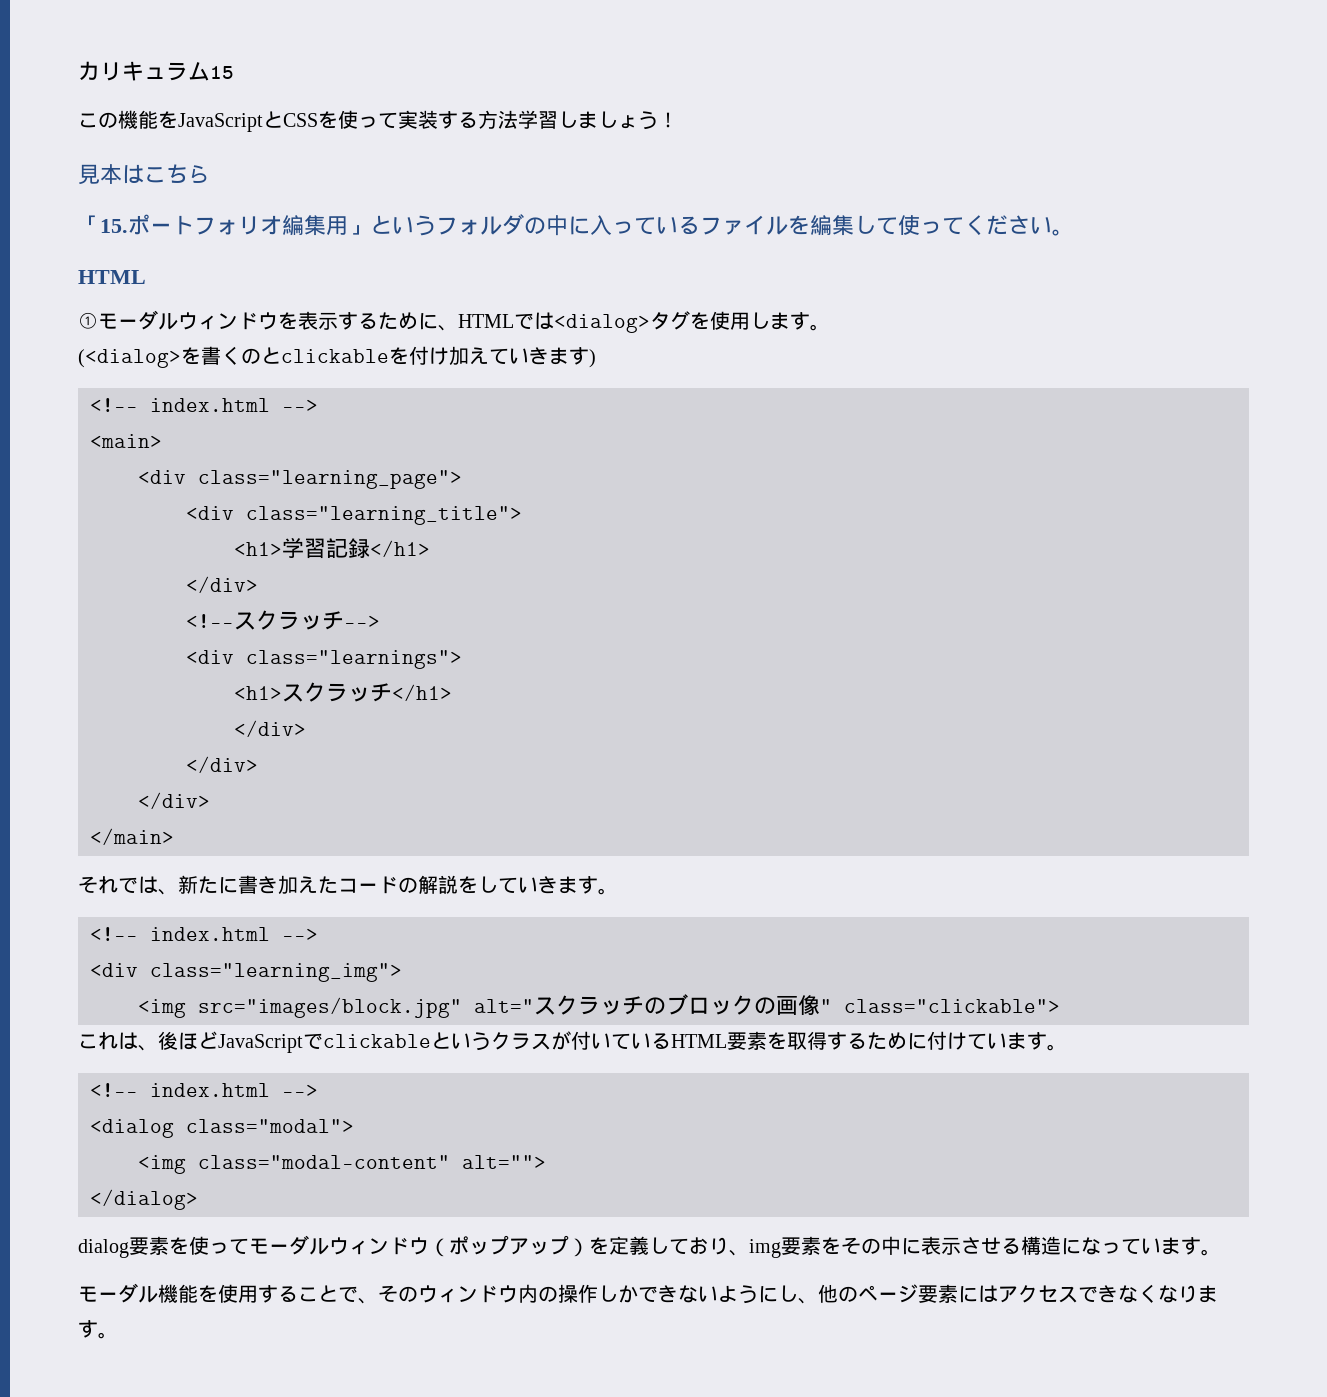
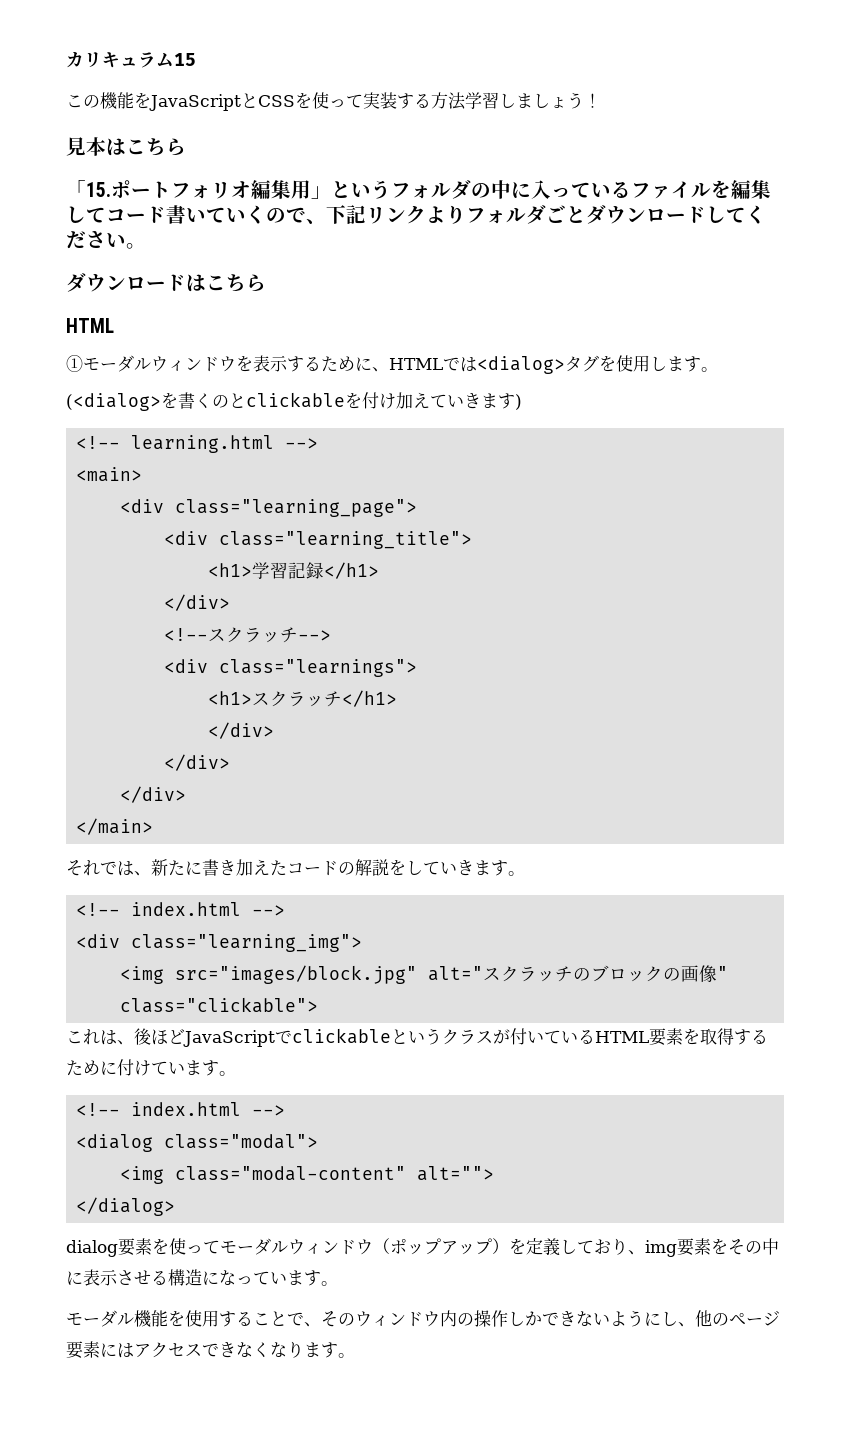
[898,215,1074,236] 使ってください。 -> [106,205,766,224] [66,231,146,249] [66,273,266,292] コード書いていくので、下記リンクよりフォルダごとダウンロードしてください。 // ダウンロードはこちら
[150,398,270,412] index.html -> [131,435,275,453] learning.html

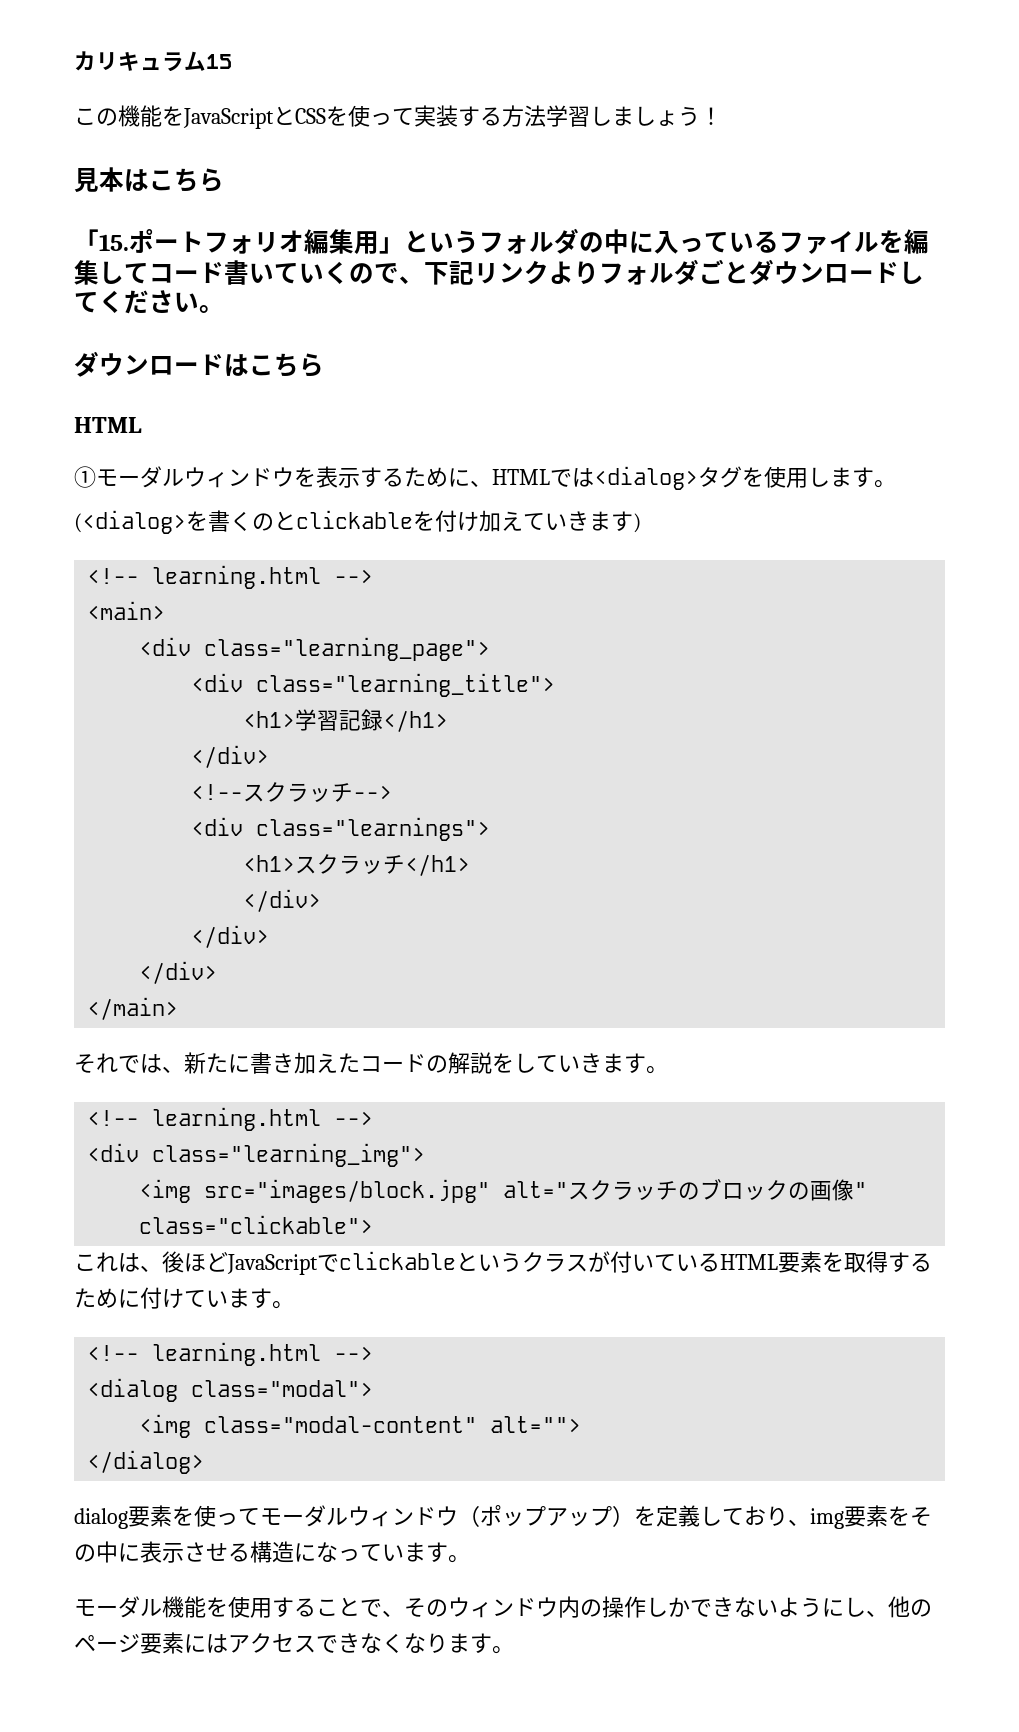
[131,902,242,916] index.html -> [152,1107,322,1131] learning.html
[131,1102,242,1116] index.html -> [152,1342,322,1366] learning.html

